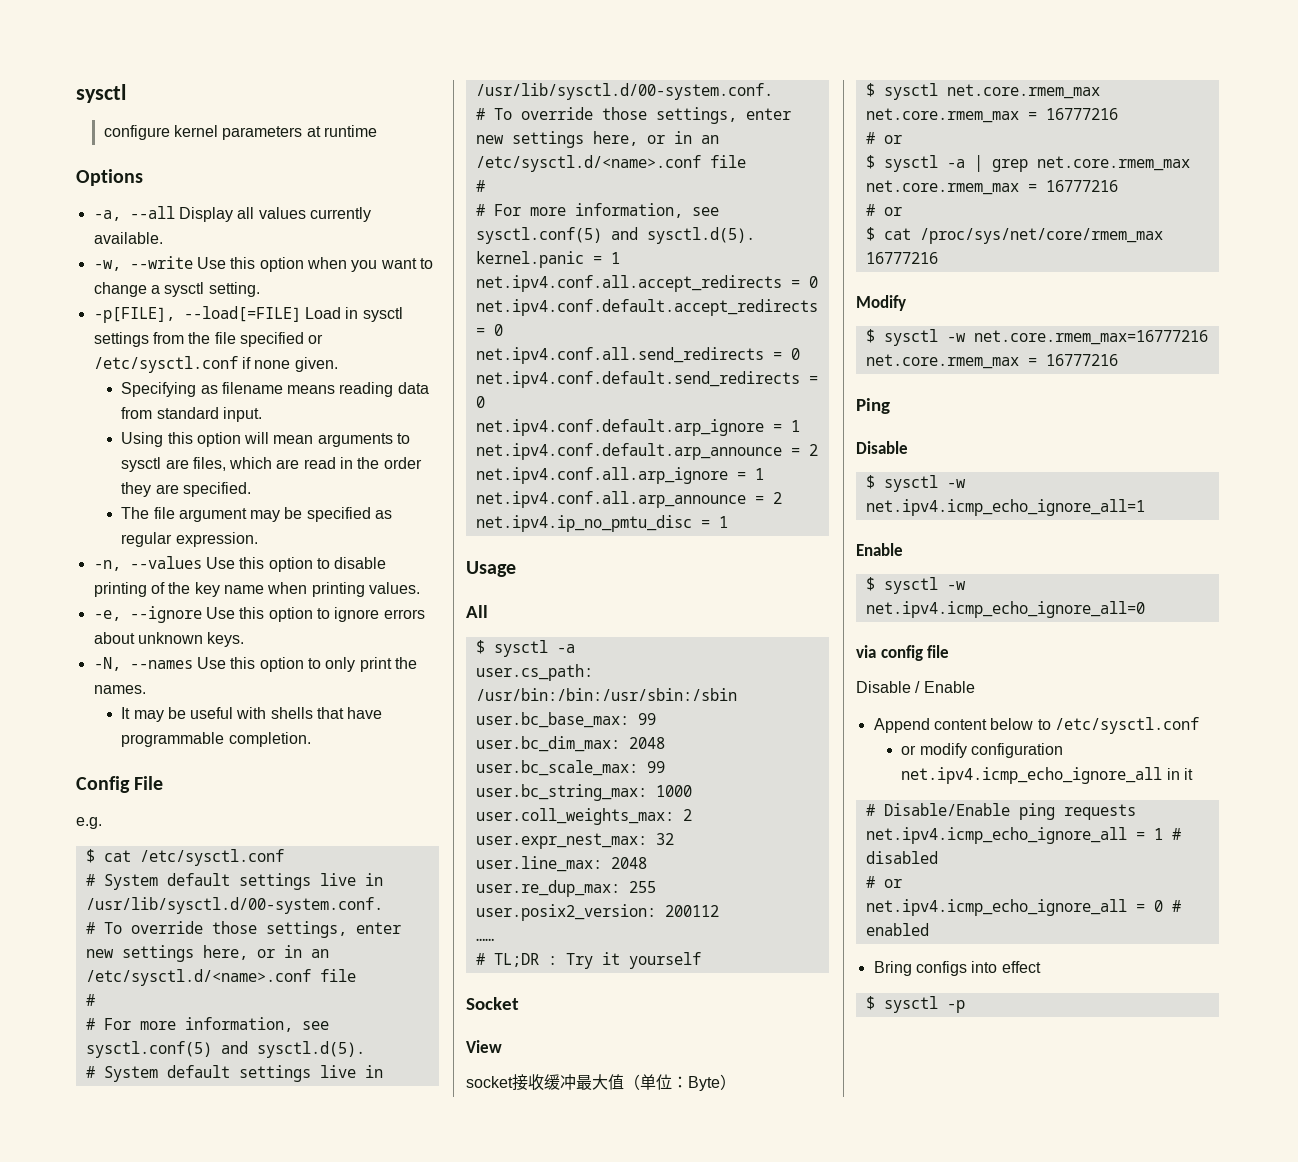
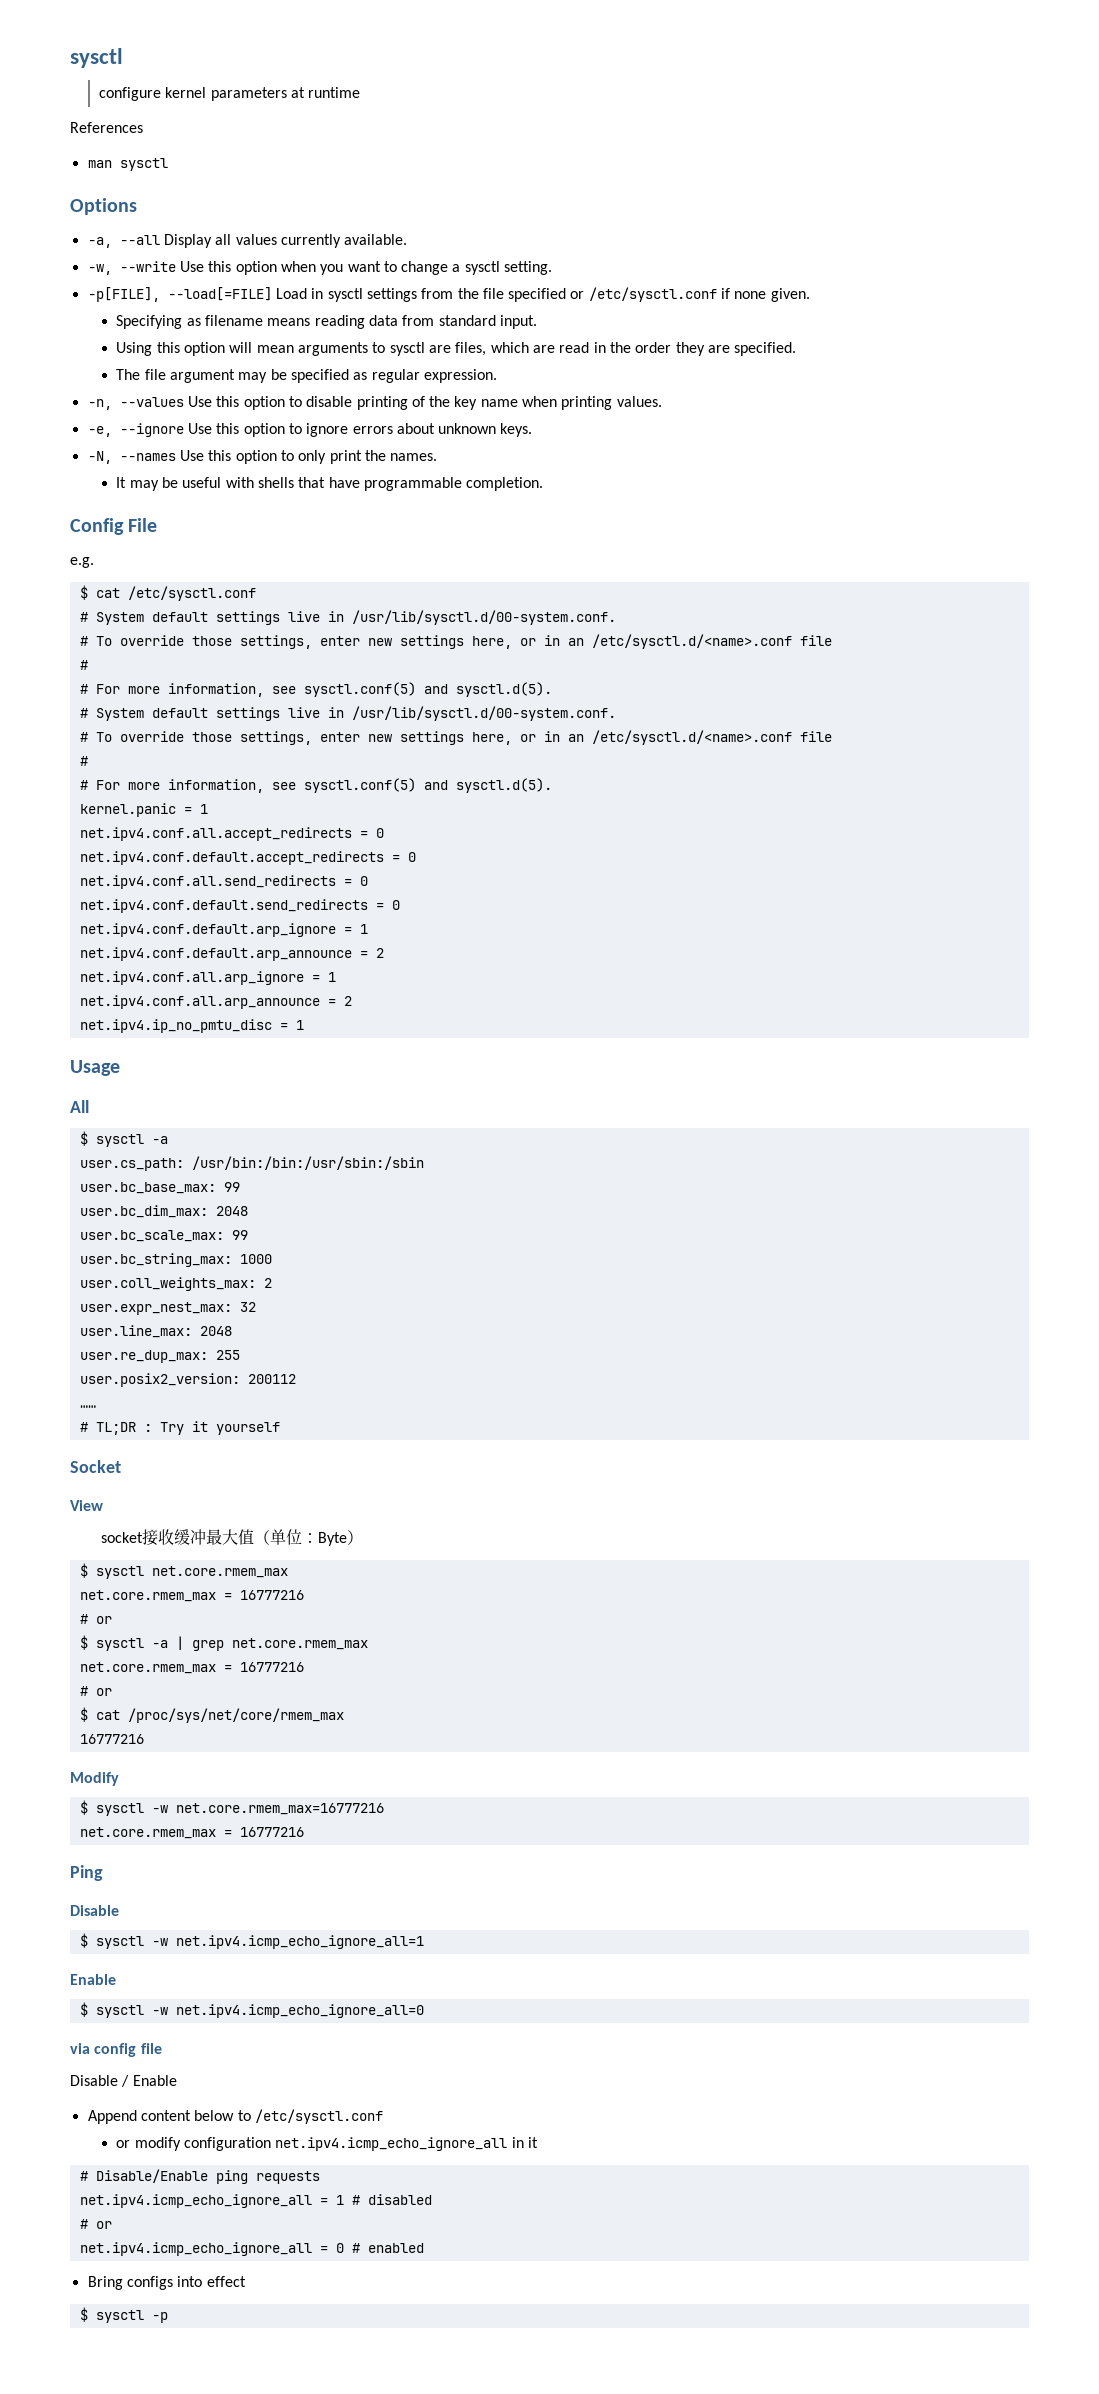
(377, 131) none -> [70,122,143,133] [87,158,168,171] // References // man sysctl

